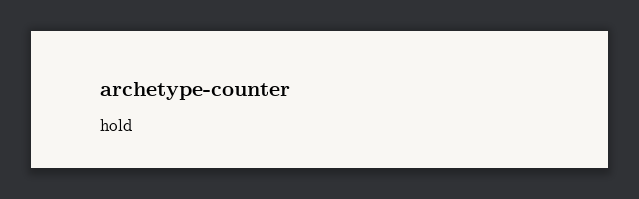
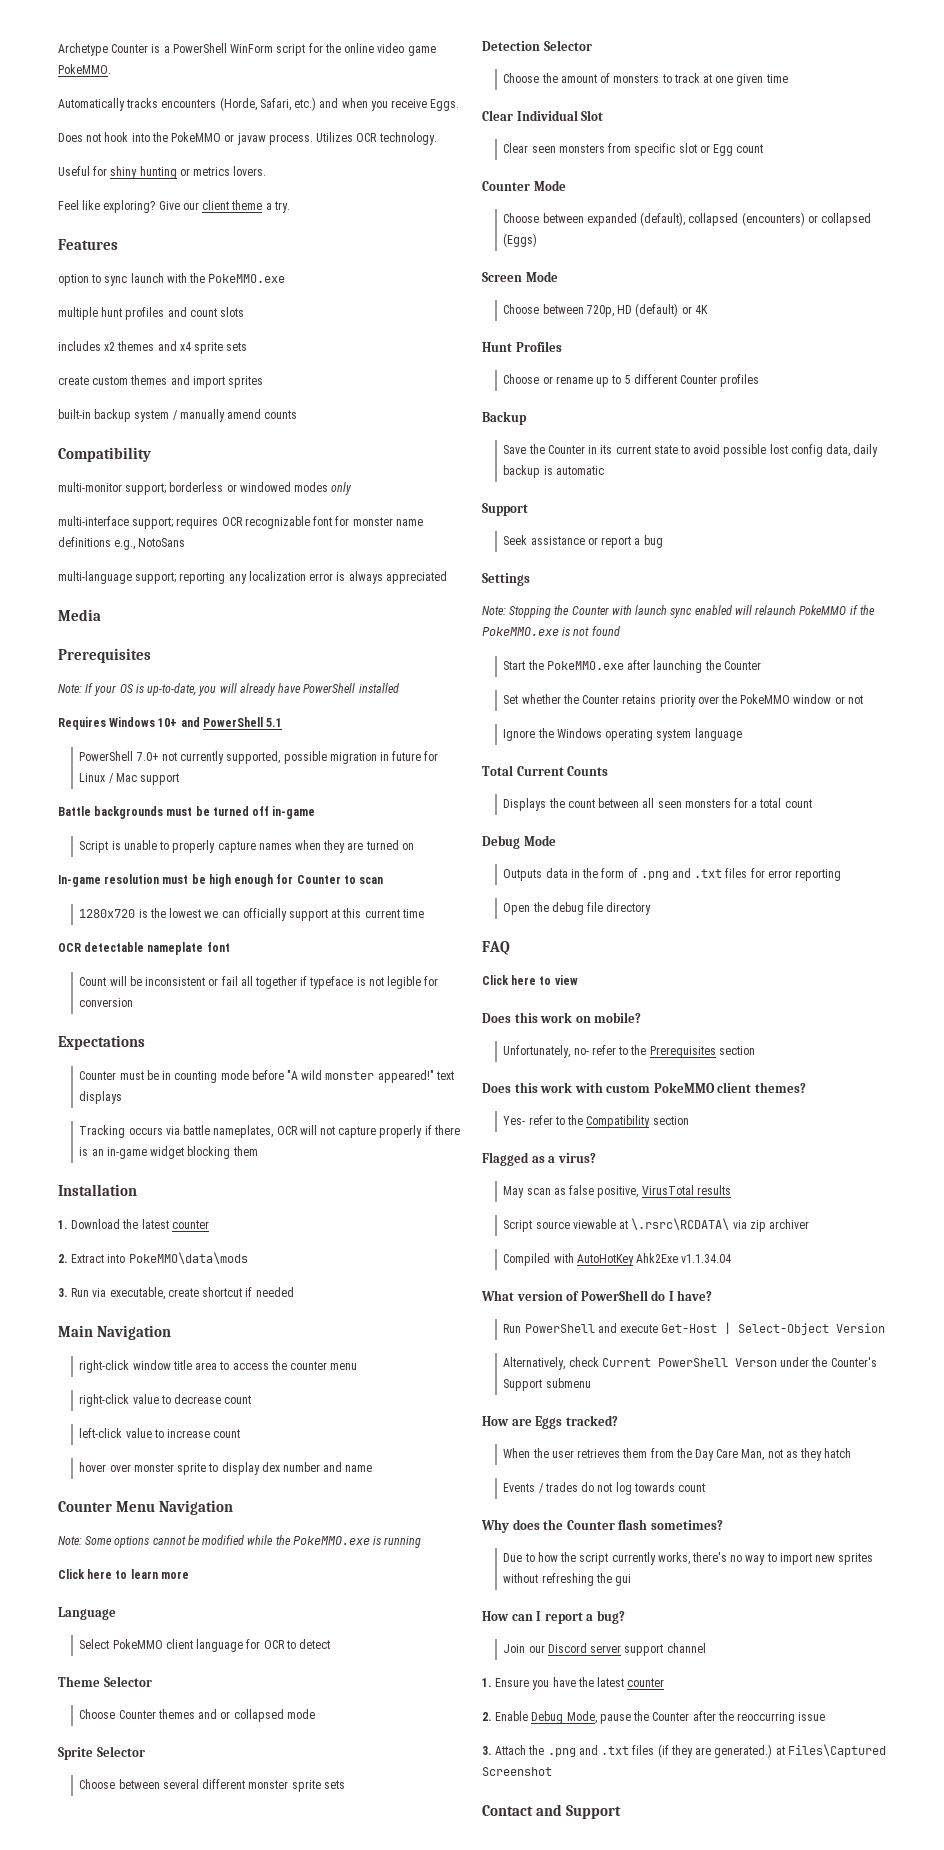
[100,82,290,100] [100,119,132,131] archetype-counter // hold -> [58,43,436,56] [58,64,111,74] [58,97,460,111] [58,132,437,145] [58,166,267,179] [58,200,290,213] [58,239,118,250] [58,273,286,286] [58,307,245,320] [58,341,248,354] [58,375,264,388] [58,409,298,422] [58,447,151,462] [58,482,353,495] [58,516,423,529] [58,537,186,550] [58,571,447,584] [58,609,101,621] [58,648,151,663] [58,683,399,696] [58,717,283,730] [79,751,439,764] [79,773,180,785] [58,806,316,819] [79,840,414,853] [58,874,384,887] [79,908,424,921] [58,942,230,955] [79,976,439,989] [79,998,134,1007] [58,1035,145,1050] [79,1070,454,1083] [79,1091,123,1104] [79,1125,460,1138] [79,1146,258,1159] [58,1184,137,1196] [58,1219,209,1229] [58,1252,248,1264] [58,1287,294,1300] [58,1325,171,1340] [79,1360,358,1373] [79,1394,252,1407] [79,1428,241,1438] [79,1462,373,1475] [58,1500,233,1515] [58,1535,422,1548] [58,1569,189,1579] [58,1607,116,1620] [79,1639,330,1652] [58,1676,152,1687] [79,1709,315,1722] [58,1746,145,1760] [79,1779,345,1792] [482,40,592,51] [503,73,788,86] [482,110,604,121] [503,143,764,156] [482,180,566,191] [503,212,871,226] [503,233,538,247] [482,271,558,282] [503,303,708,317] [482,341,562,352] [503,374,760,387] [482,411,527,425] [503,444,879,457] [503,465,604,478] [482,503,528,516] [503,535,663,548] [482,573,530,586] [482,605,875,618] [482,626,620,636] [503,660,761,673] [503,694,863,707] [503,728,742,741] [482,765,609,776] [503,798,812,811] [482,835,556,849] [503,868,842,881] [503,902,652,915] [482,941,510,955] [482,975,578,985] [482,1012,642,1023] [503,1045,755,1058] [482,1082,806,1093] [503,1115,689,1128] [482,1152,596,1166] [503,1185,731,1198] [503,1218,809,1232] [503,1253,732,1266] [481,1290,713,1301] [503,1322,886,1335] [503,1357,877,1370] [503,1378,591,1391] [482,1415,618,1429] [503,1448,852,1461] [503,1482,705,1495] [481,1519,723,1533] [503,1552,874,1565] [503,1573,632,1586] [482,1610,625,1624] [503,1643,706,1656] [482,1677,665,1690] [482,1711,826,1724] [482,1744,886,1758] [482,1767,552,1776] [482,1804,621,1819] Archetype Counter is a PowerShell WinForm script for the online video game PokeMMO. // Automatically tracks encounters (Horde, Safari, etc.) and when you receive Eggs. // Does not hook into the PokeMMO or javaw process. Utilizes OCR technology. // Useful for shiny hunting or metrics lovers. // Feel like exploring? Give our client theme a try. // Features // option to sync launch with the PokeMMO.exe // multiple hunt profiles and count slots // includes x2 themes and x4 sprite sets // create custom themes and import sprites // built-in backup system / manually amend counts // Compatibility // multi-monitor support; borderless or windowed modes only // multi-interface support; requires OCR recognizable font for monster name definitions e.g., NotoSans // multi-language support; reporting any localization error is always appreciated // Media // Prerequisites // Note: If your OS is up-to-date, you will already have PowerShell installed // Requires Windows 10+ and PowerShell 5.1 // PowerShell 7.0+ not currently supported, possible migration in future for Linux / Mac support // Battle backgrounds must be turned off in-game // Script is unable to properly capture names when they are turned on // In-game resolution must be high enough for Counter to scan // 1280x720 is the lowest we can officially support at this current time // OCR detectable nameplate font // Count will be inconsistent or fail all together if typeface is not legible for conversion // Expectations // Counter must be in counting mode before "A wild monster appeared!" text displays // Tracking occurs via battle nameplates, OCR will not capture properly if there is an in-game widget blocking them // Installation // 1. Download the latest counter // 2. Extract into PokeMMO\data\mods // 3. Run via executable, create shortcut if needed // Main Navigation // right-click window title area to access the counter menu // right-click value to decrease count // left-click value to increase count // hover over monster sprite to display dex number and name // Counter Menu Navigation // Note: Some options cannot be modified while the PokeMMO.exe is running // Click here to learn more // Language // Select PokeMMO client language for OCR to detect // Theme Selector // Choose Counter themes and or collapsed mode // Sprite Selector // Choose between several different monster sprite sets // Detection Selector // Choose the amount of monsters to track at one given time // Clear Individual Slot // Clear seen monsters from specific slot or Egg count // Counter Mode // Choose between expanded (default), collapsed (encounters) or collapsed (Eggs) // Screen Mode // Choose between 720p, HD (default) or 4K // Hunt Profiles // Choose or rename up to 5 different Counter profiles // Backup // Save the Counter in its current state to avoid possible lost config data, daily backup is automatic // Support // Seek assistance or report a bug // Settings // Note: Stopping the Counter with launch sync enabled will relaunch PokeMMO if the PokeMMO.exe is not found // Start the PokeMMO.exe after launching the Counter // Set whether the Counter retains priority over the PokeMMO window or not // Ignore the Windows operating system language // Total Current Counts // Displays the count between all seen monsters for a total count // Debug Mode // Outputs data in the form of .png and .txt files for error reporting // Open the debug file directory // FAQ // Click here to view // Does this work on mobile? // Unfortunately, no- refer to the Prerequisites section // Does this work with custom PokeMMO client themes? // Yes- refer to the Compatibility section // Flagged as a virus? // May scan as false positive, VirusTotal results // Script source viewable at \.rsrc\RCDATA\ via zip archiver // Compiled with AutoHotKey Ahk2Exe v1.1.34.04 // What version of PowerShell do I have? // Run PowerShell and execute Get-Host | Select-Object Version // Alternatively, check Current PowerShell Verson under the Counter's Support submenu // How are Eggs tracked? // When the user retrieves them from the Day Care Man, not as they hatch // Events / trades do not log towards count // Why does the Counter flash sometimes? // Due to how the script currently works, there's no way to import new sprites without refreshing the gui // How can I report a bug? // Join our Discord server support channel // 1. Ensure you have the latest counter // 2. Enable Debug Mode, pause the Counter after the reoccurring issue // 3. Attach the .png and .txt files (if they are generated.) at Files\Captured Screenshot // Contact and Support

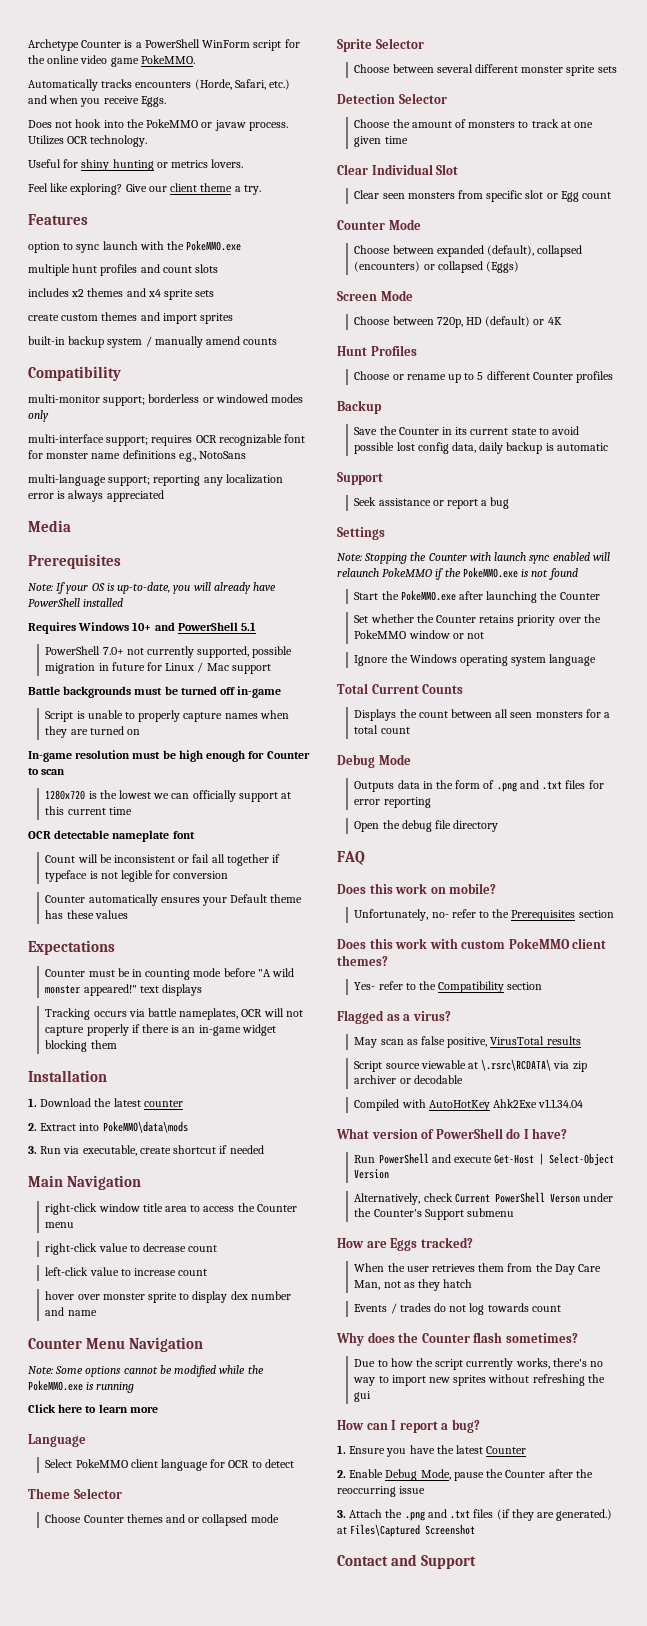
(134, 1002) none -> [45,894,303,906] [45,910,128,919] // Counter automatically ensures your Default theme has these values
[289,1361,327,1370] counter -> [256,1204,297,1212] Counter
[482,975,578,985] // Click here to view -> (365, 858) none
(809, 1224) none -> [399,1075,463,1084] or decodable
[503,1643,706,1656] // Join our Discord server support channel -> (480, 1426) none
[627,1678,665,1687] counter -> [486,1446,527,1454] Counter

